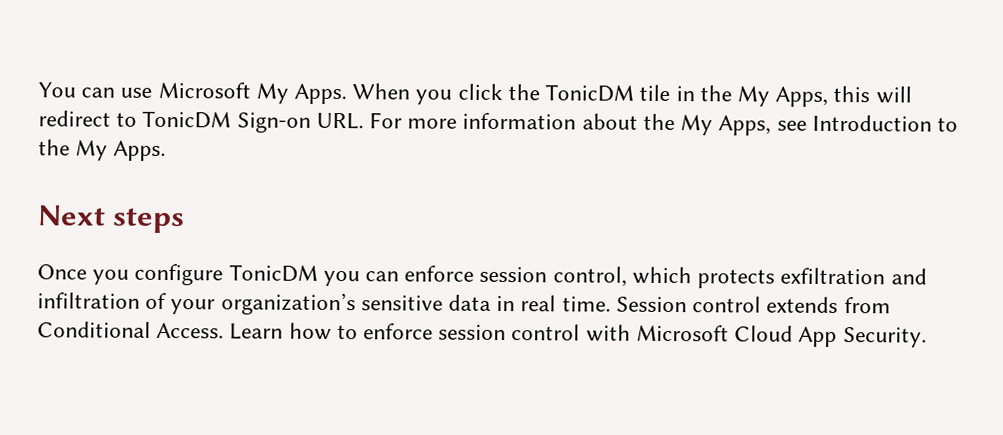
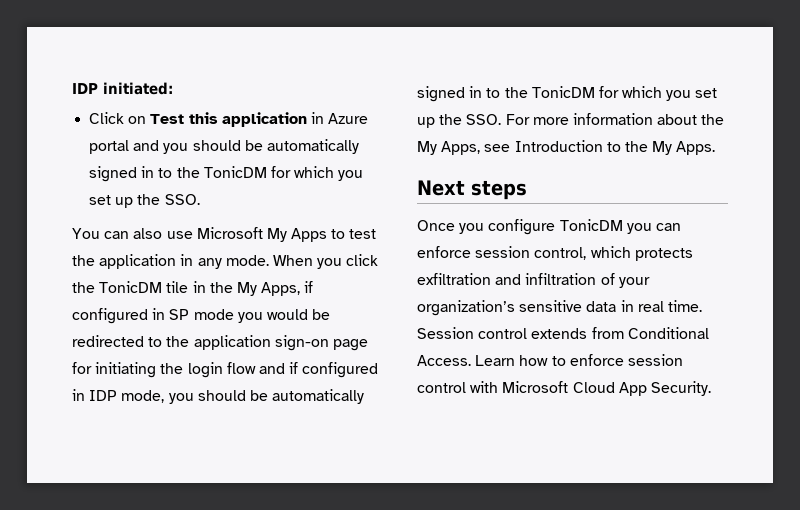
(38, 90) none -> [72,82,173,95] [89,112,369,127] [89,139,359,154] [89,166,364,182] [89,194,200,208] IDP initiated: // Click on Test this application in Azure portal and you should be automatically signed in to the TonicDM for which you set up the SSO. //
(116, 92) none -> [133,228,163,239] also
[294,83,348,105] Apps. -> [291,228,377,242] [72,254,269,269] Apps to test the application in any mode.
[833,85,912,104] [38,110,364,133] this will redirect to TonicDM Sign-on URL. -> [304,281,314,293] [72,308,331,324] [72,335,368,351] [72,362,379,378] [72,389,365,404] [417,86,718,102] [417,114,502,128] if configured in SP mode you would be redirected to the application sign-on page for initiating the login flow and if configured in IDP mode, you should be automatically signed in to the TonicDM for which you set up the SSO.

